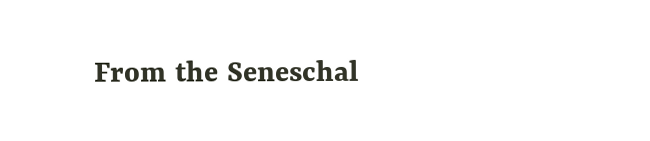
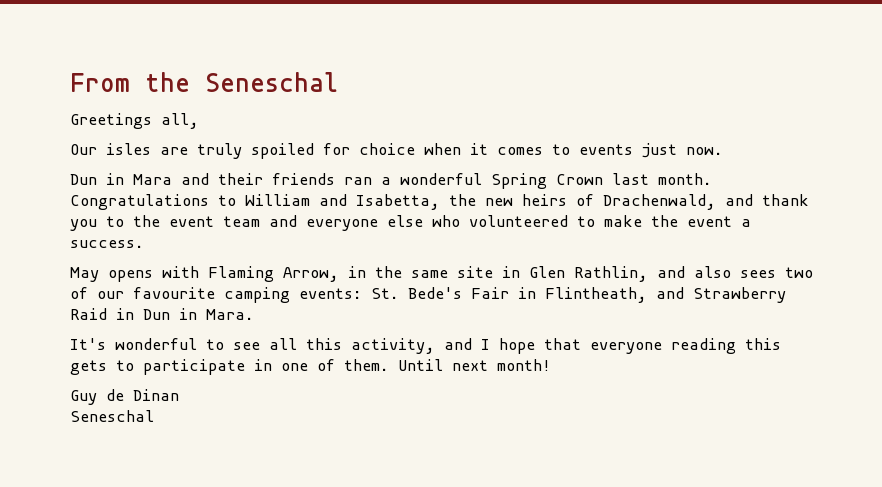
(359, 70) none -> [70,113,199,129] [70,143,723,159] [70,173,712,189] [70,194,809,210] [70,215,751,231] [70,240,144,248] [70,266,813,282] [70,287,786,303] [70,308,254,320] [70,338,781,354] [70,359,551,375] [70,389,179,405] [70,410,154,422] // Greetings all, // Our isles are truly spoiled for choice when it comes to events just now. // Dun in Mara and their friends ran a wonderful Spring Crown last month. Congratulations to William and Isabetta, the new heirs of Drachenwald, and thank you to the event team and everyone else who volunteered to make the event a success. // May opens with Flaming Arrow, in the same site in Glen Rathlin, and also sees two of our favourite camping events: St. Bede's Fair in Flintheath, and Strawberry Raid in Dun in Mara. // It's wonderful to see all this activity, and I hope that everyone reading this gets to participate in one of them. Until next month! // Guy de Dinan // Seneschal

